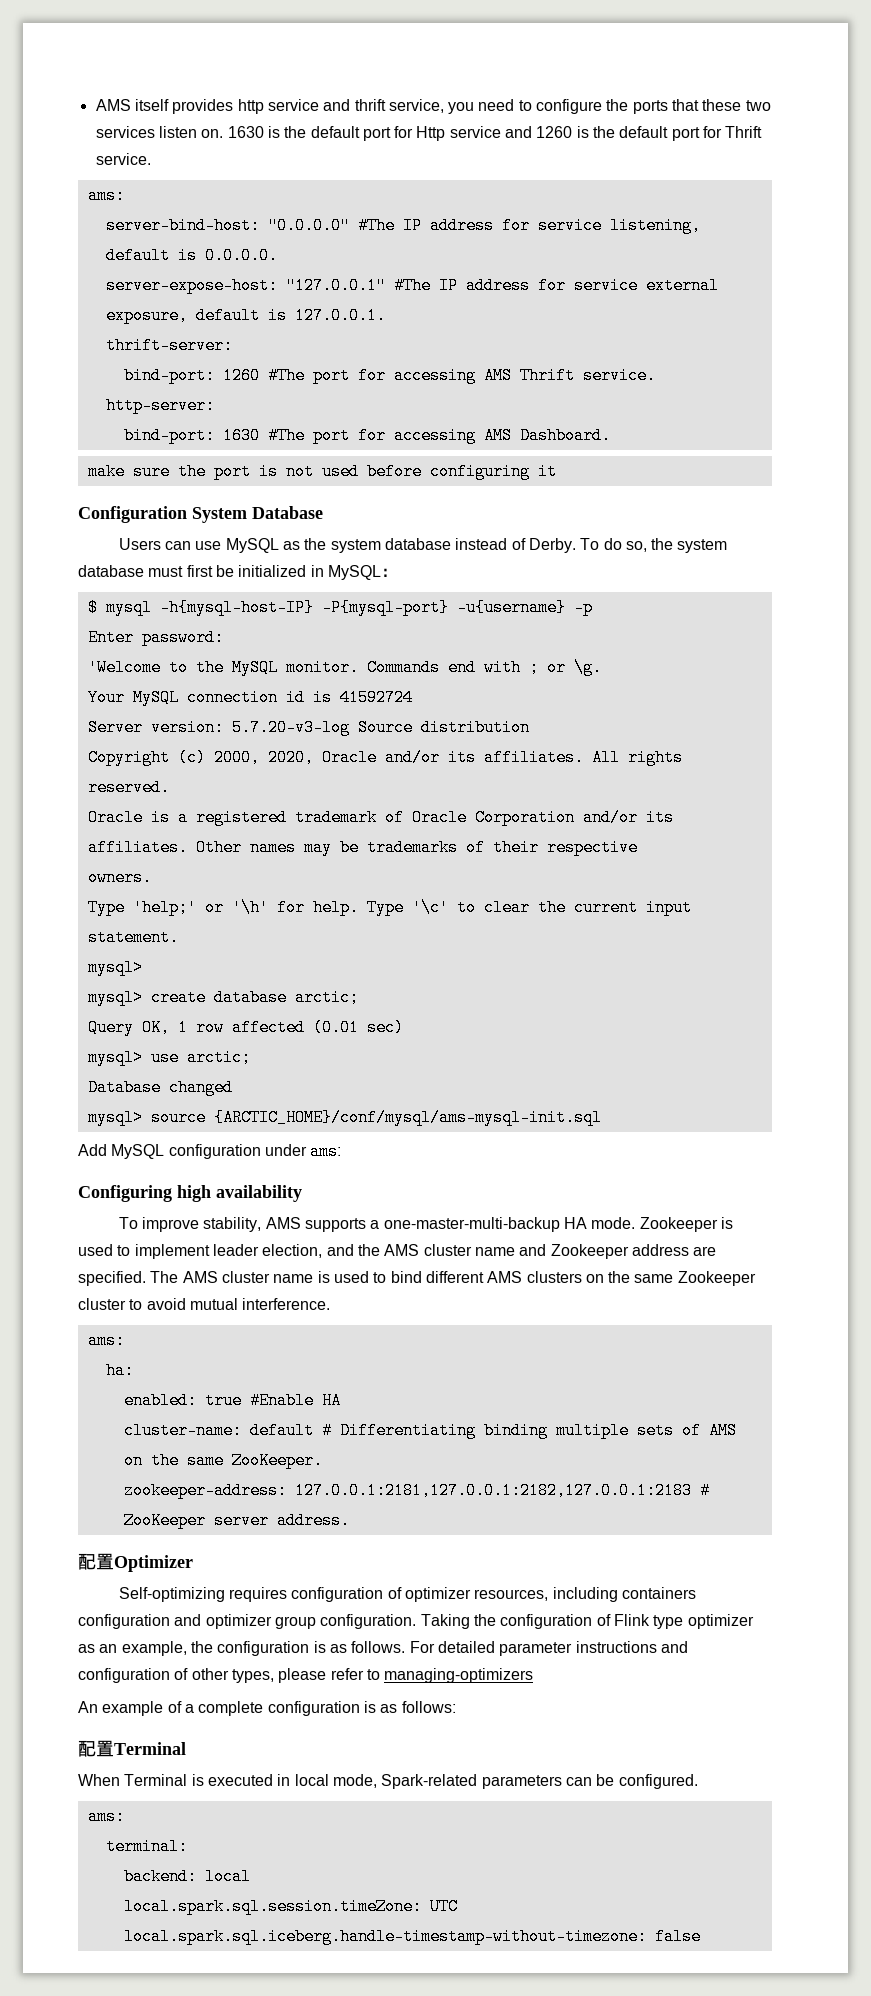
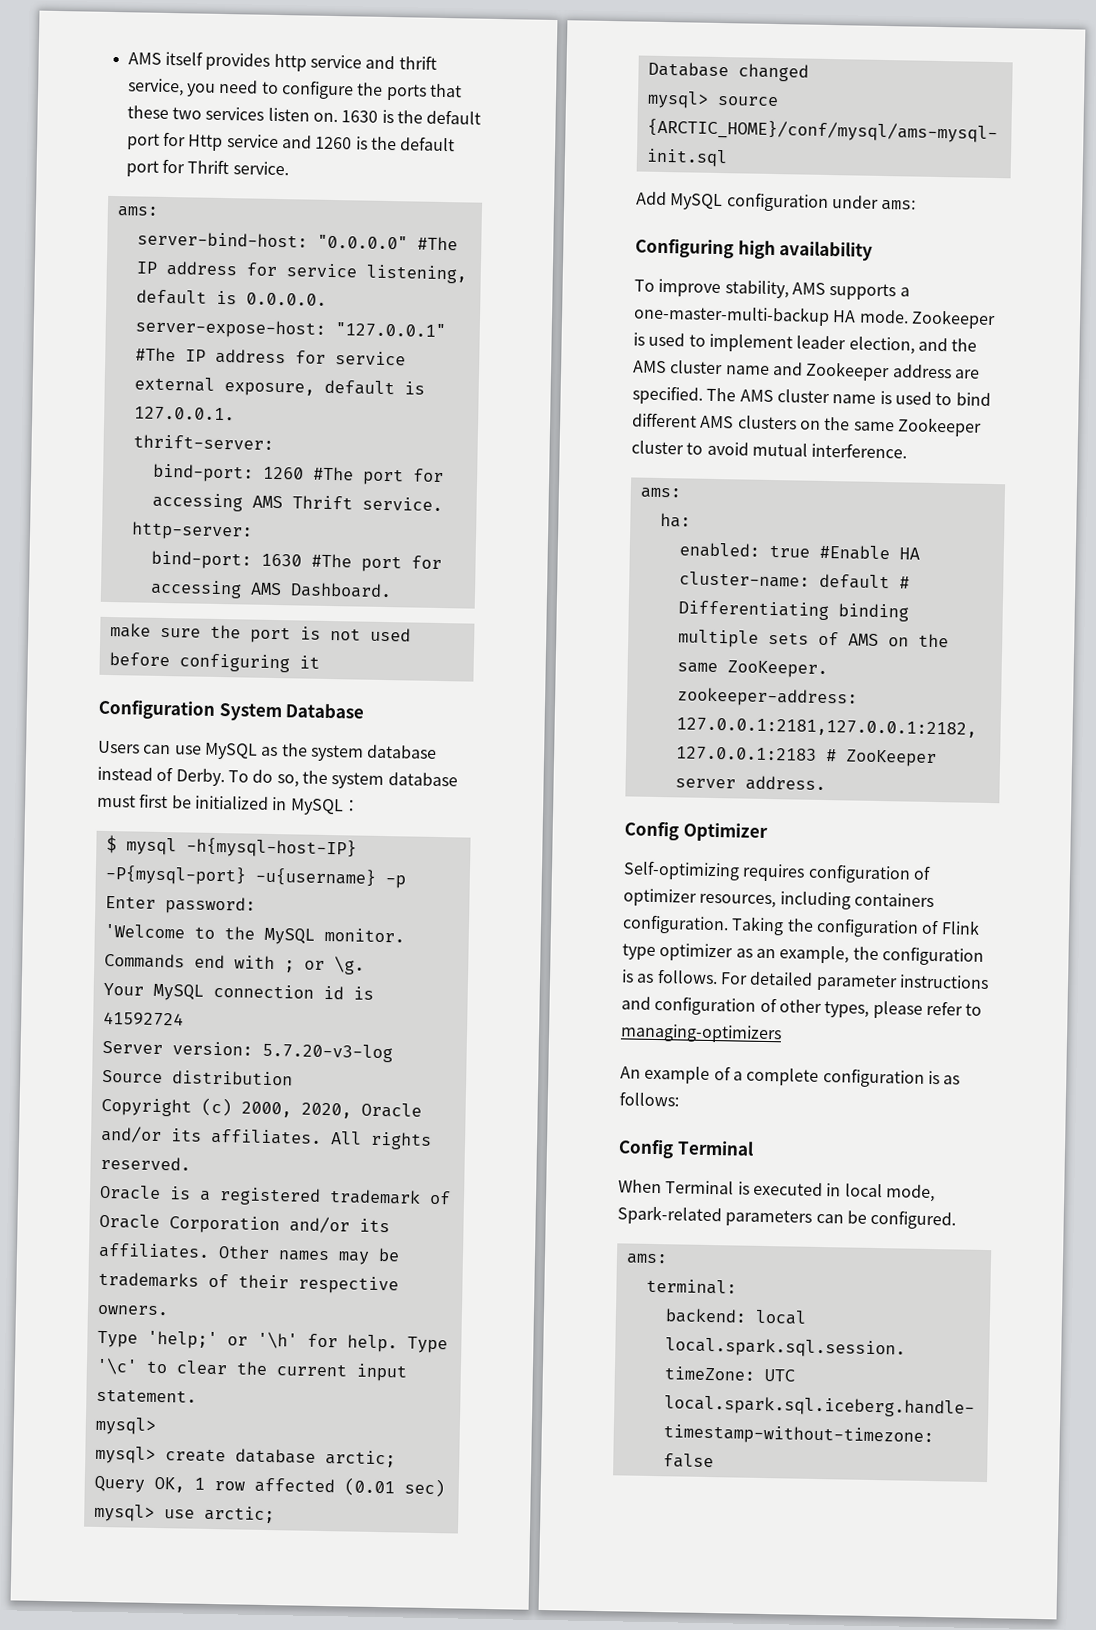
[78,1553,114,1570] 配置 -> [624,821,679,841] Config
[78,1614,316,1629] configuration and optimizer group -> (934, 900) none
[78,1740,114,1757] 配置 -> [618,1139,674,1159] Config

